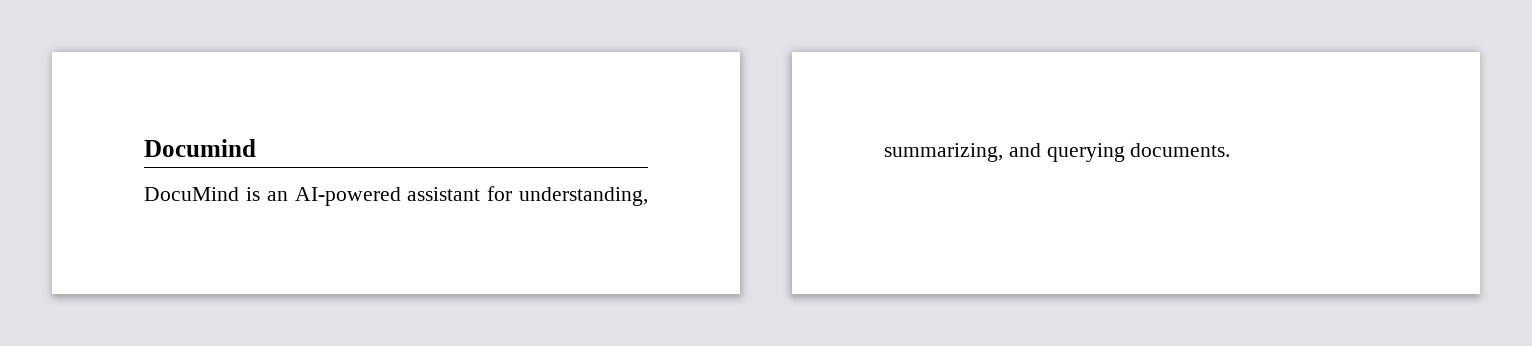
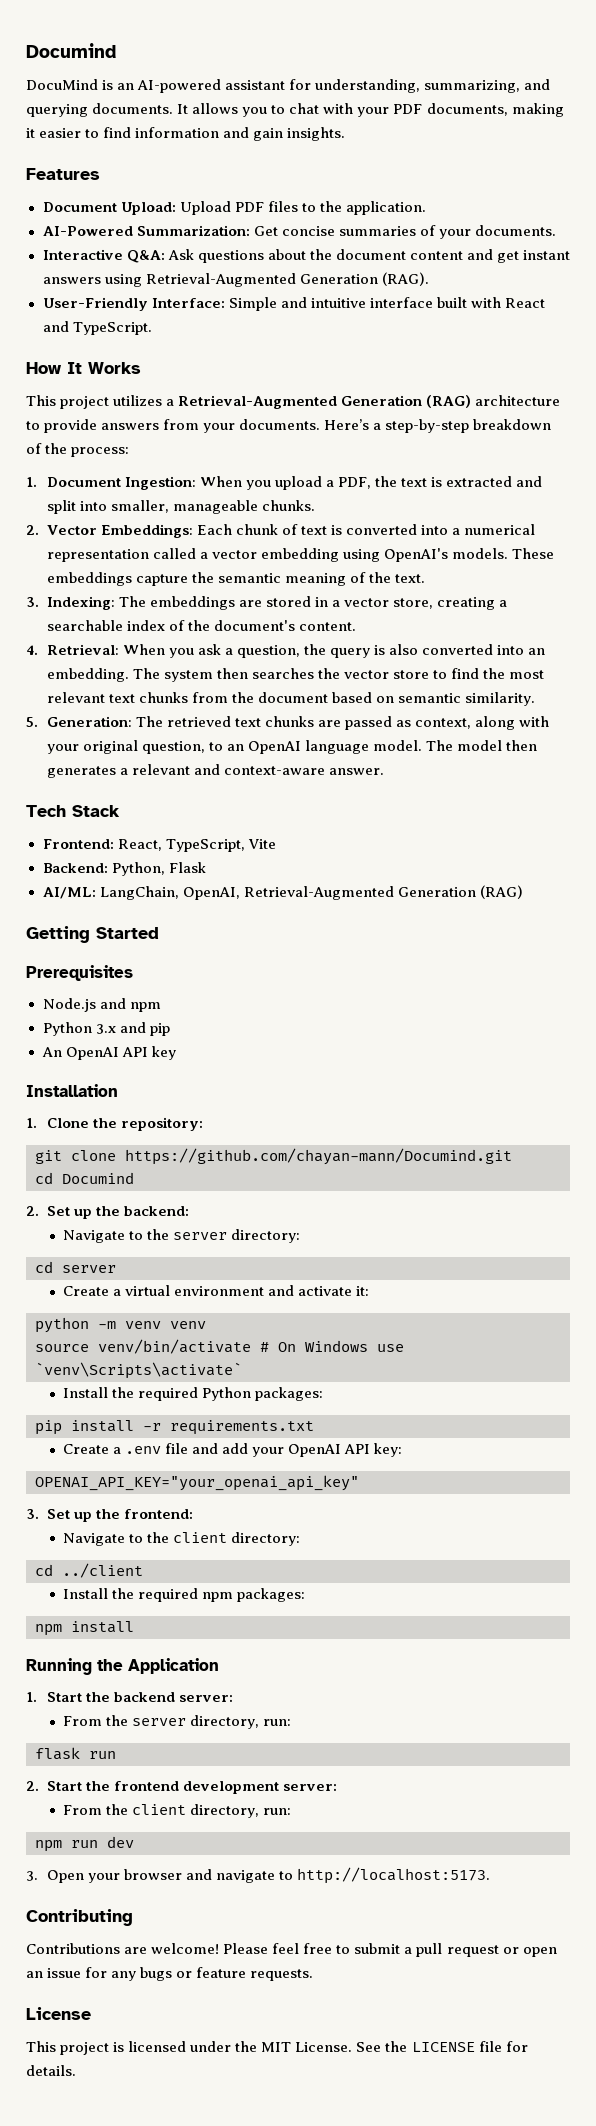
(1231, 150) none -> [177,103,564,117] [26,127,346,141] [26,168,100,180] [42,201,426,215] [42,225,556,239] [42,249,571,263] [42,272,429,287] [42,297,545,311] [42,321,152,335] [26,362,141,374] [26,395,561,409] [26,419,552,433] [26,443,130,457] [26,476,543,490] [46,500,315,514] [26,524,536,538] [46,548,554,562] [46,572,425,586] [26,596,508,610] [46,620,356,631] [26,644,546,658] [46,668,545,682] [46,692,535,706] [26,716,550,730] [46,740,538,754] [46,764,384,778] [26,805,120,817] [42,839,276,852] [42,862,206,876] [42,885,523,900] [26,926,159,943] [26,965,133,981] [42,998,161,1012] [42,1022,170,1036] [41,1046,176,1060] [26,1084,118,1097] [26,1117,203,1131] [35,1148,512,1165] [35,1172,134,1184] [26,1206,189,1219] [63,1229,301,1243] [35,1261,116,1273] [63,1285,370,1296] [35,1317,206,1333] [35,1339,404,1354] [35,1362,242,1379] [63,1387,324,1401] [35,1420,314,1435] [63,1443,403,1457] [35,1475,359,1491] [26,1509,193,1522] [63,1532,301,1546] [35,1563,143,1578] [63,1588,306,1602] [35,1621,134,1636] [26,1658,219,1675] [26,1692,233,1702] [63,1715,292,1729] [35,1747,116,1760] [26,1781,337,1794] [63,1804,292,1818] [35,1836,134,1852] [26,1867,490,1884] [26,1909,133,1926] [26,1943,557,1957] [26,1967,314,1981] [26,2007,91,2020] [26,2041,528,2055] [26,2065,76,2076] It allows you to chat with your PDF documents, making it easier to find information and gain insights. // Features // Document Upload: Upload PDF files to the application. // AI-Powered Summarization: Get concise summaries of your documents. // Interactive Q&A: Ask questions about the document content and get instant answers using Retrieval-Augmented Generation (RAG). // User-Friendly Interface: Simple and intuitive interface built with React and TypeScript. // How It Works // This project utilizes a Retrieval-Augmented Generation (RAG) architecture to provide answers from your documents. Here’s a step-by-step breakdown of the process: // 1. Document Ingestion: When you upload a PDF, the text is extracted and split into smaller, manageable chunks. // 2. Vector Embeddings: Each chunk of text is converted into a numerical representation called a vector embedding using OpenAI's models. These embeddings capture the semantic meaning of the text. // 3. Indexing: The embeddings are stored in a vector store, creating a searchable index of the document's content. // 4. Retrieval: When you ask a question, the query is also converted into an embedding. The system then searches the vector store to find the most relevant text chunks from the document based on semantic similarity. // 5. Generation: The retrieved text chunks are passed as context, along with your original question, to an OpenAI language model. The model then generates a relevant and context-aware answer. // Tech Stack // Frontend: React, TypeScript, Vite // Backend: Python, Flask // AI/ML: LangChain, OpenAI, Retrieval-Augmented Generation (RAG) // Getting Started // Prerequisites // Node.js and npm // Python 3.x and pip // An OpenAI API key // Installation // 1. Clone the repository: // git clone https://github.com/chayan-mann/Documind.git // cd Documind // 2. Set up the backend: // Navigate to the server directory: // cd server // Create a virtual environment and activate it: // python -m venv venv // source venv/bin/activate # On Windows use `venv\Scripts\activate` // Install the required Python packages: // pip install -r requirements.txt // Create a .env file and add your OpenAI API key: // OPENAI_API_KEY="your_openai_api_key" // 3. Set up the frontend: // Navigate to the client directory: // cd ../client // Install the required npm packages: // npm install // Running the Application // 1. Start the backend server: // From the server directory, run: // flask run // 2. Start the frontend development server: // From the client directory, run: // npm run dev // 3. Open your browser and navigate to http://localhost:5173. // Contributing // Contributions are welcome! Please feel free to submit a pull request or open an issue for any bugs or feature requests. // License // This project is licensed under the MIT License. See the LICENSE file for details.

